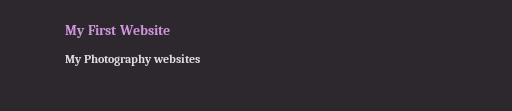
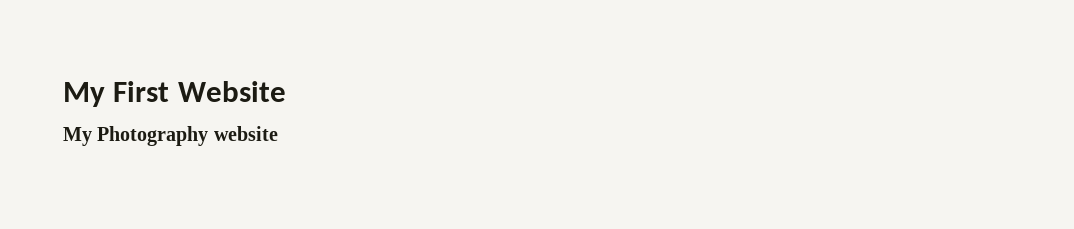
[153,54,201,63] websites -> [213,126,278,141] website

